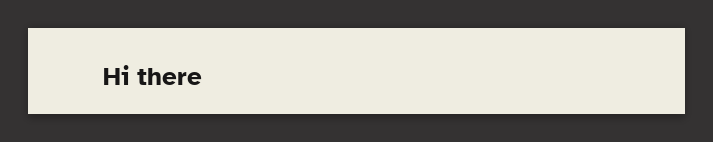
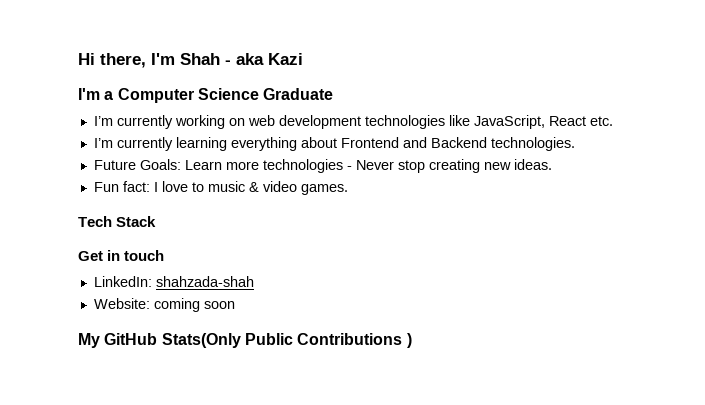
[137,68,202,85] there -> [100,53,303,68] [78,88,334,103] [93,115,613,129] [93,137,575,151] [93,159,552,173] [93,181,348,195] [78,216,157,227] [78,250,165,261] [93,276,254,287] [93,298,235,312] [78,333,412,348] there, I'm Shah - aka Kazi // I'm a Computer Science Graduate // I’m currently working on web development technologies like JavaScript, React etc. // I’m currently learning everything about Frontend and Backend technologies. // Future Goals: Learn more technologies - Never stop creating new ideas. // Fun fact: I love to music & video games. // Tech Stack // Get in touch // LinkedIn: shahzada-shah // Website: coming soon // My GitHub Stats(Only Public Contributions )

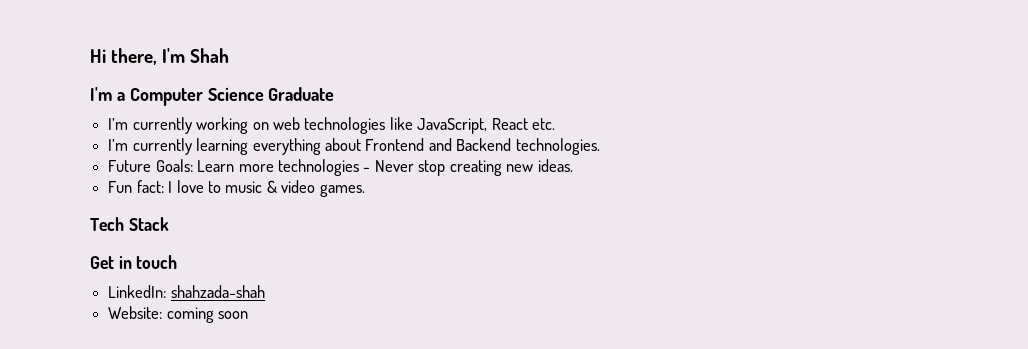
[225,53,303,65] - aka Kazi -> (230, 55) none
[278,115,361,129] development -> (300, 123) none
[78,333,412,348] // My GitHub Stats(Only Public Contributions ) -> (249, 315) none

